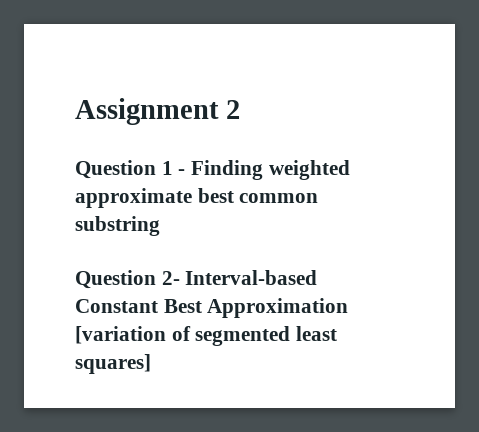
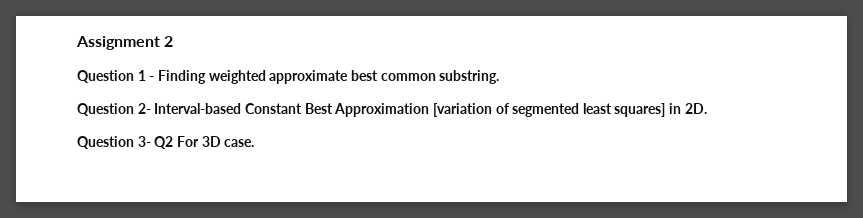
[75,216,160,236] substring -> [439,70,500,84] substring.
(151, 364) none -> [669,103,707,114] [77,136,255,149] in 2D. // Question 3- Q2 For 3D case.

